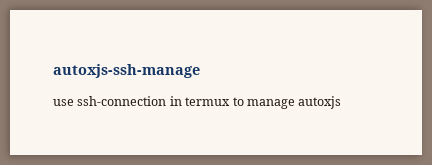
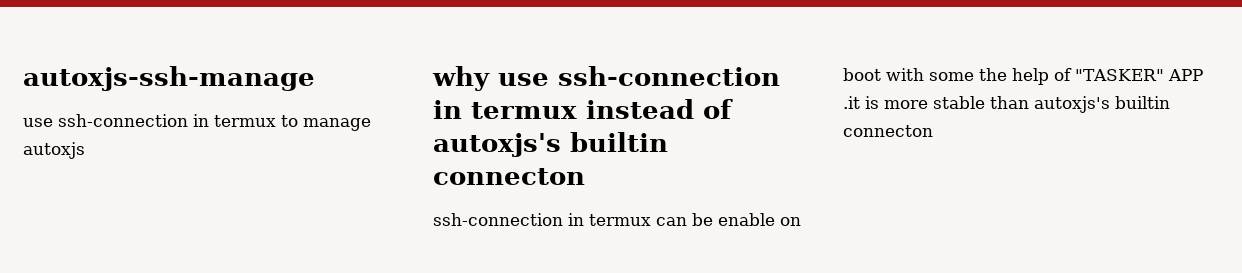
(342, 102) none -> [432,66,780,91] [433,99,733,119] [433,132,668,157] [433,168,585,185] [433,213,801,226] [843,68,1203,85] [843,96,1170,113] [843,125,933,137] // why use ssh-connection in termux instead of autoxjs's builtin connecton // ssh-connection in termux can be enable on boot with some the help of "TASKER" APP .it is more stable than autoxjs's builtin connecton

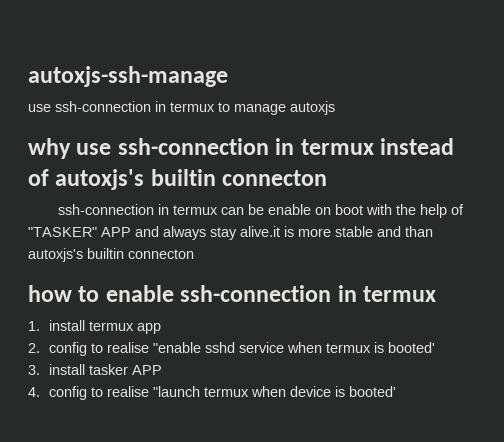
[929,72,974,81] some -> (392, 209) none
[843,96,860,109] .it -> [135,226,280,240] and always stay alive.it
(985, 102) none -> [377,226,401,237] and
(933, 131) none -> [28,285,437,302] [28,320,162,334] [28,342,436,356] [28,364,163,375] [28,386,397,400] // how to enable ssh-connection in termux // 1. install termux app // 2. config to realise "enable sshd service when termux is booted' // 3. install tasker APP // 4. config to realise "launch termux when device is booted'

